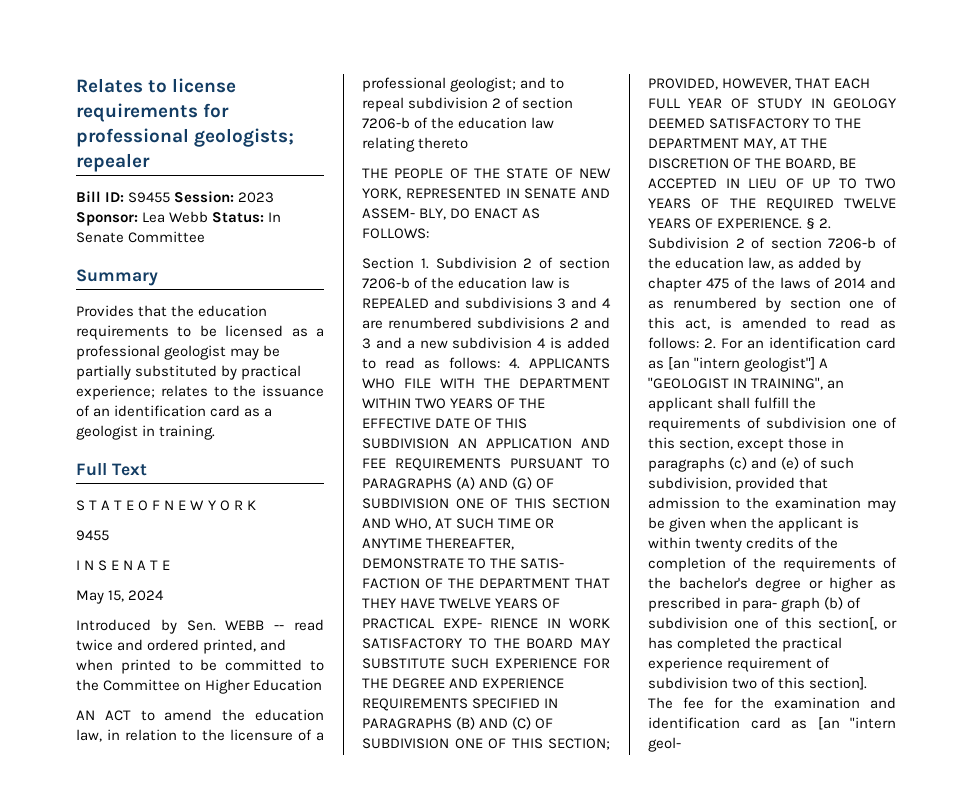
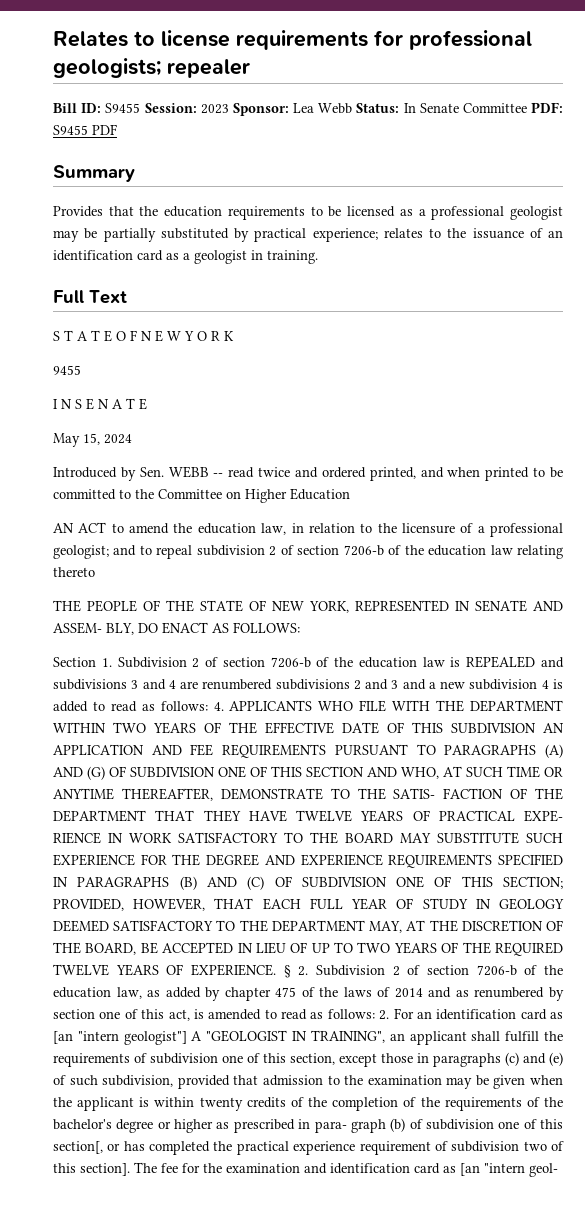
(206, 237) none -> [531,102,564,113] [53,124,117,135] PDF: S9455 PDF

